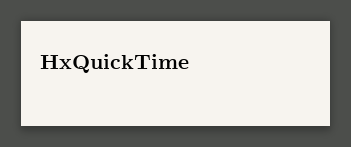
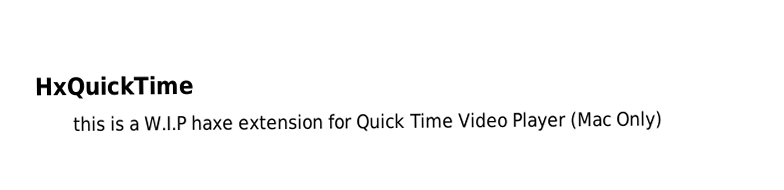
(189, 63) none -> [72,110,664,133] // this is a W.I.P haxe extension for Quick Time Video Player (Mac Only)

